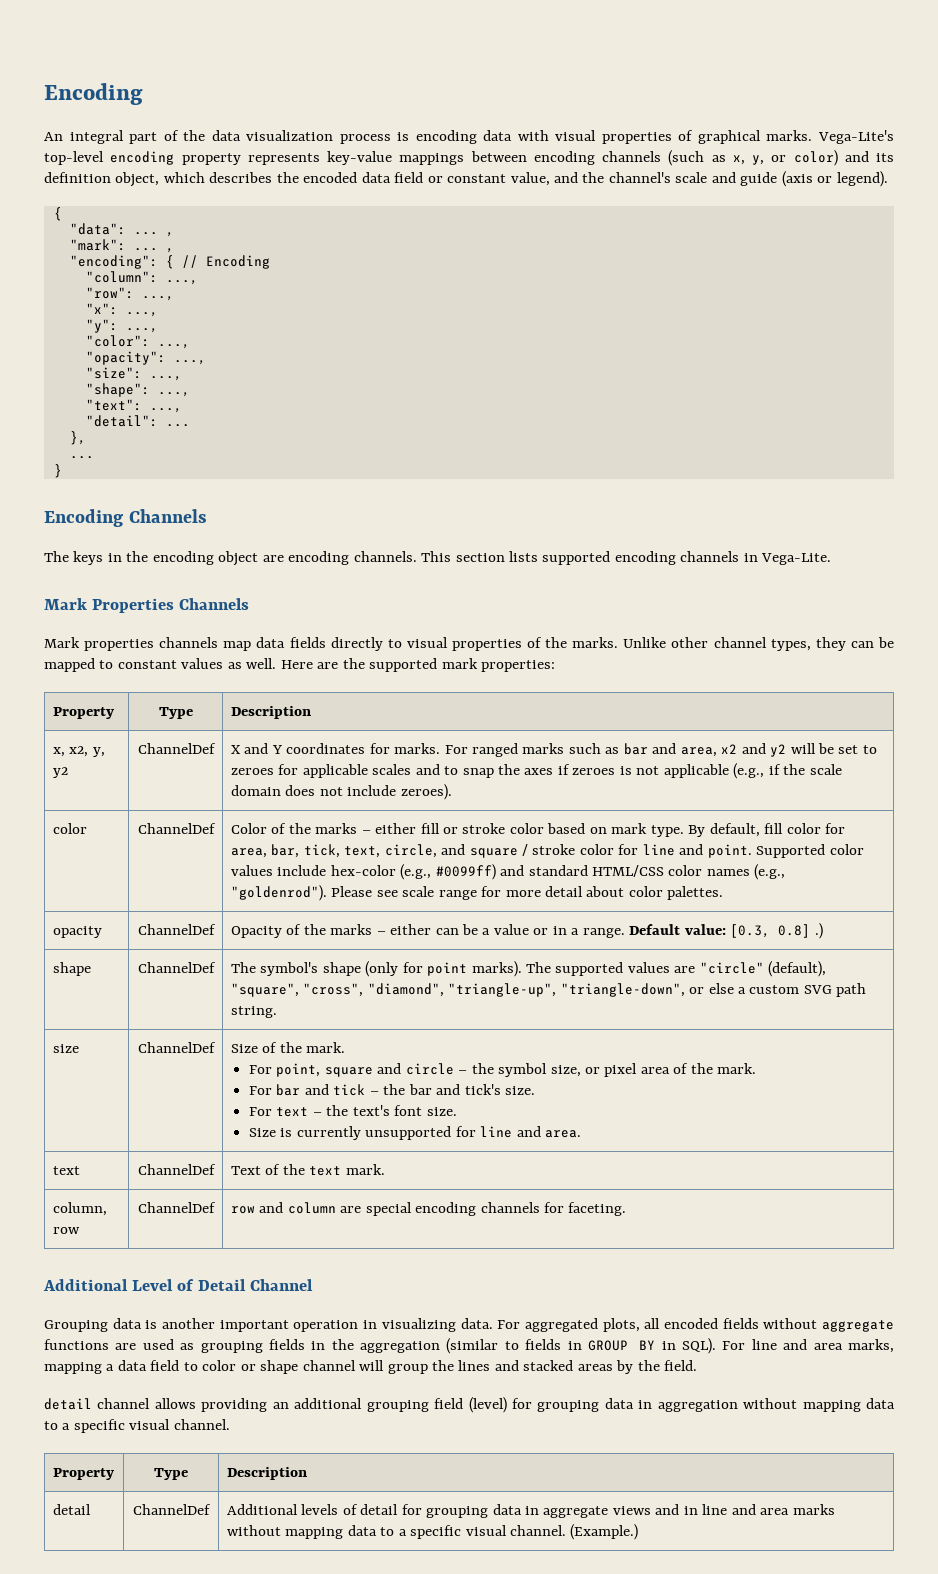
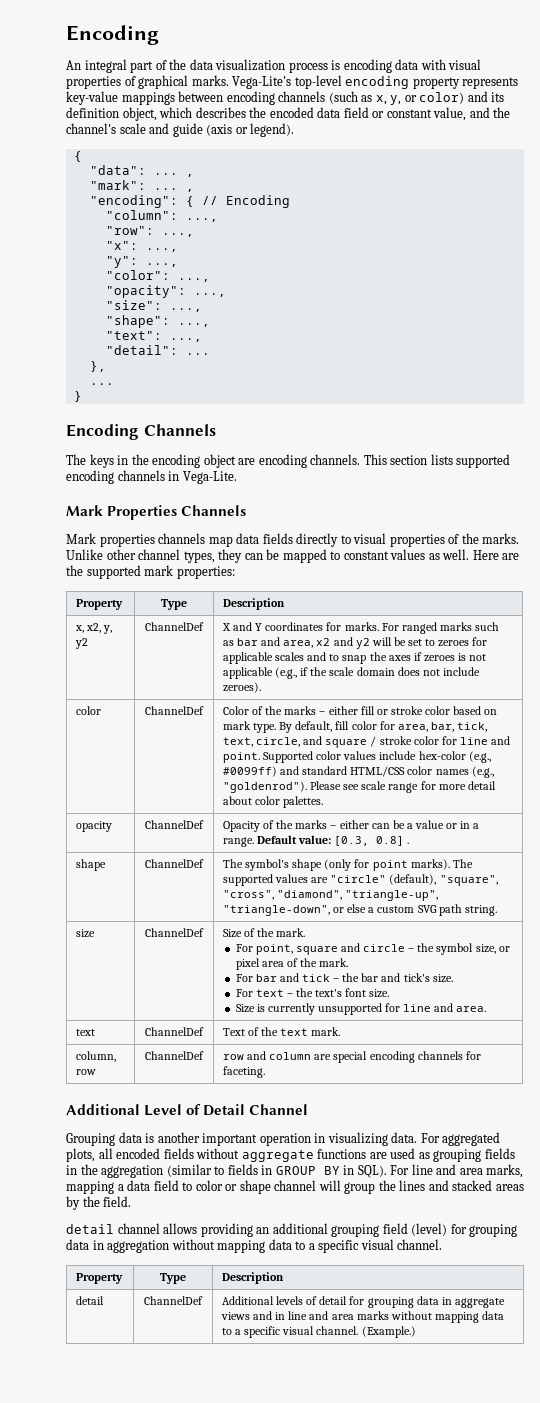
[814,923,823,939] .) -> [407,842,410,844] .

